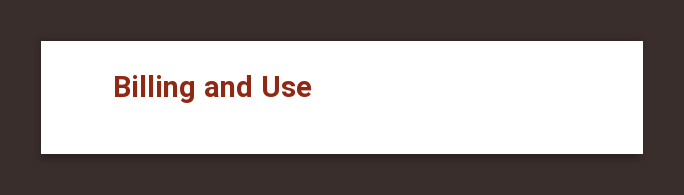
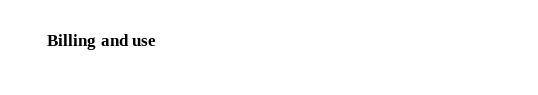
[260,76,312,97] Use -> [132,38,157,46] use

